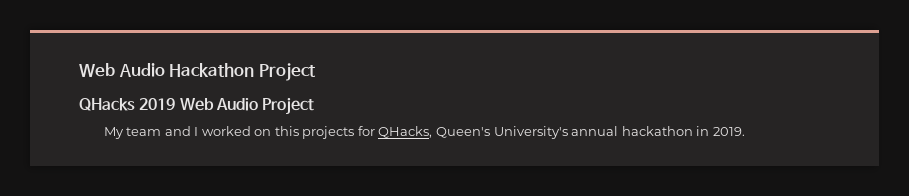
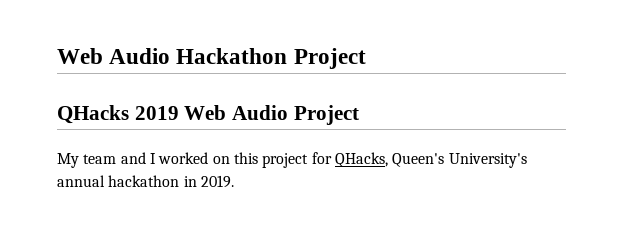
[302,126,355,139] projects -> [262,153,309,168] project

